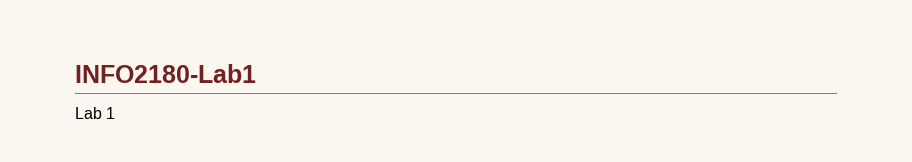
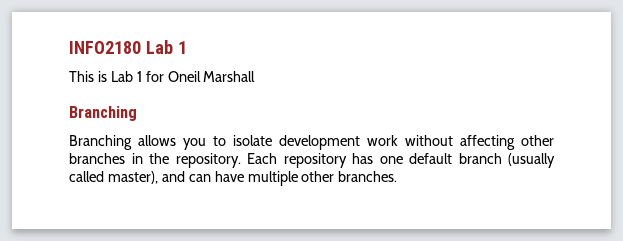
[75,64,256,83] [75,107,116,119] INFO2180-Lab1 // Lab 1 -> [69,40,187,54] [69,71,256,82] [69,106,137,121] [69,135,554,150] [69,153,555,168] [69,171,398,186] INFO2180 Lab 1 // This is Lab 1 for Oneil Marshall // Branching // Branching allows you to isolate development work without affecting other branches in the repository. Each repository has one default branch (usually called master), and can have multiple other branches.

